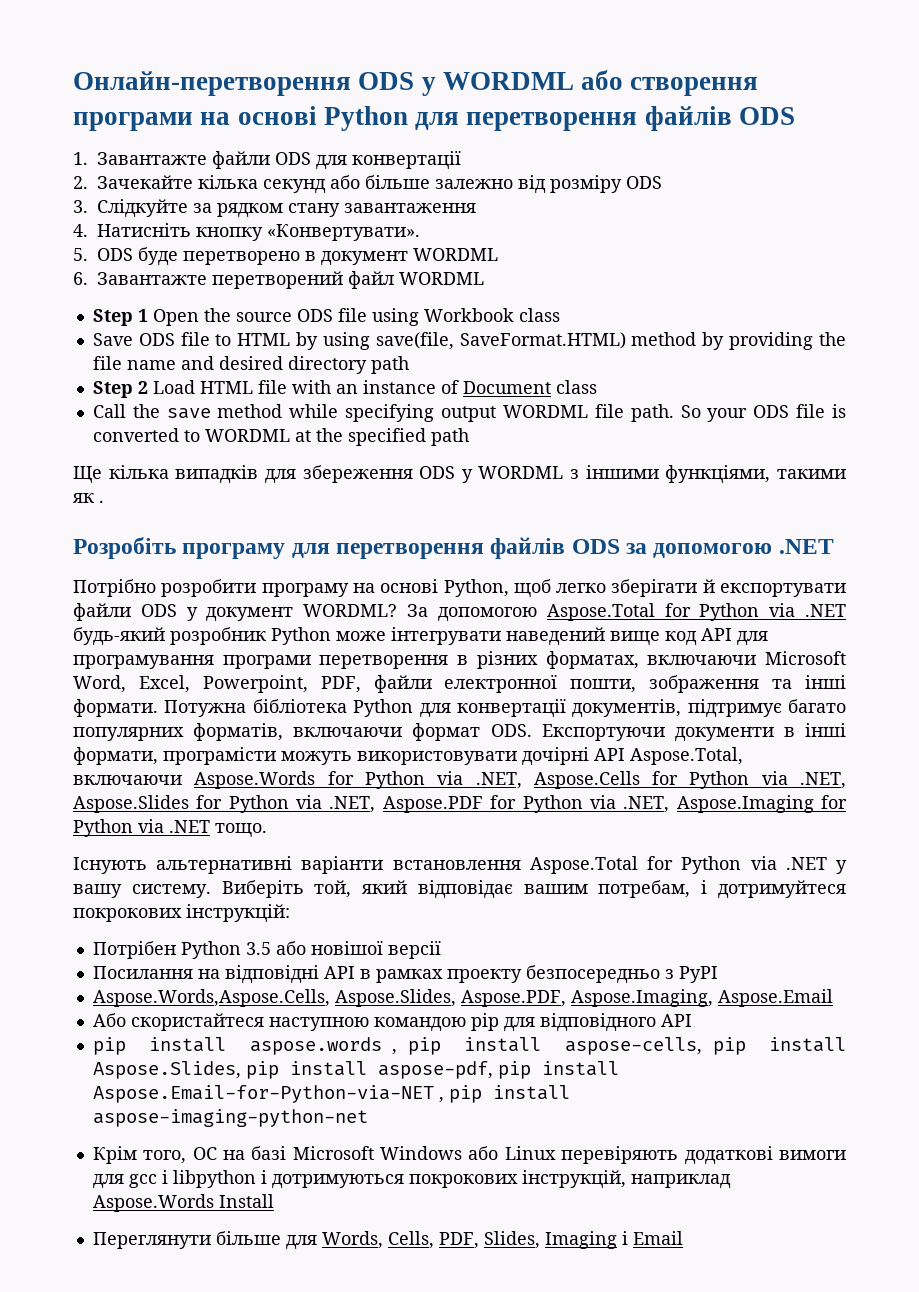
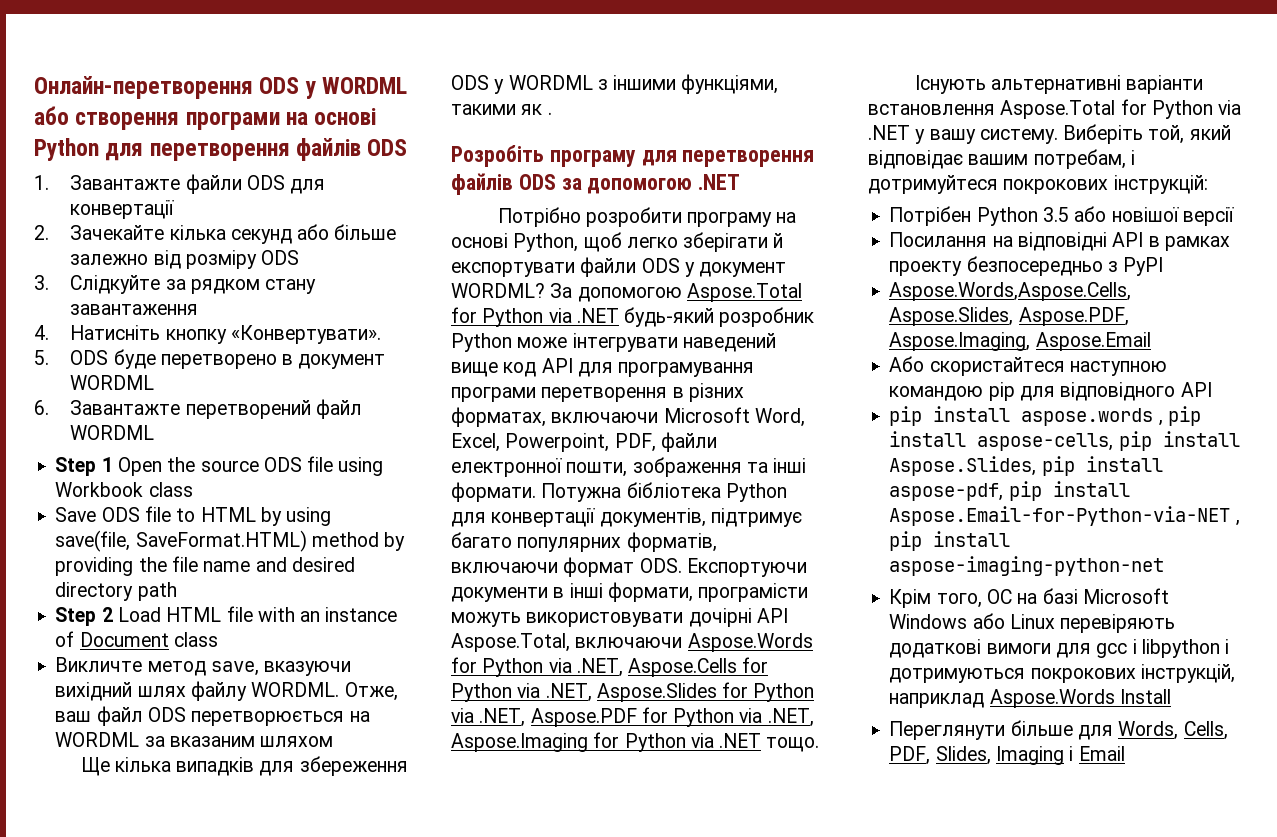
[92,404,847,422] [92,428,469,446] Call the save method while specifying output WORDML file path. So your ODS file is converted to WORDML at the specified path -> [55,657,352,676] [55,681,398,701] [55,706,370,726] [55,732,334,747] Викличте метод save, вказуючи вихідний шлях файлу WORDML. Отже, ваш файл ODS перетворюється на WORDML за вказаним шляхом

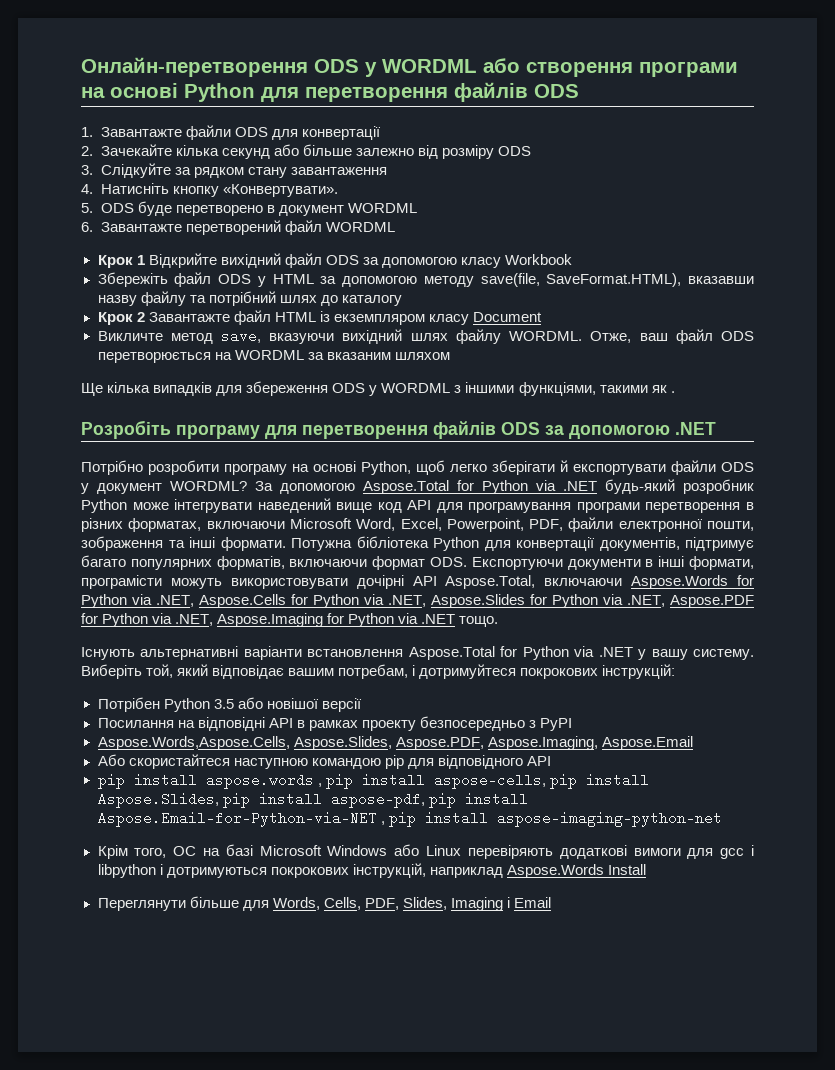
[55,456,384,476] [55,482,193,497] [55,506,332,526] [55,530,406,552] [55,556,355,576] [55,582,177,601] [55,606,398,626] [55,631,75,647] Step 1 Open the source ODS file using Workbook class // Save ODS file to HTML by using save(file, SaveFormat.HTML) method by providing the file name and desired directory path // Step 2 Load HTML file with an instance of -> [97,253,572,268] [97,272,754,287] [97,291,402,306] [97,310,469,325] Крок 1 Відкрийте вихідний файл ODS за допомогою класу Workbook // Збережіть файл ODS у HTML за допомогою методу save(file, SaveFormat.HTML), вказавши назву файлу та потрібний шлях до каталогу // Крок 2 Завантажте файл HTML із екземпляром класу
[173,632,218,647] class -> (542, 317) none

